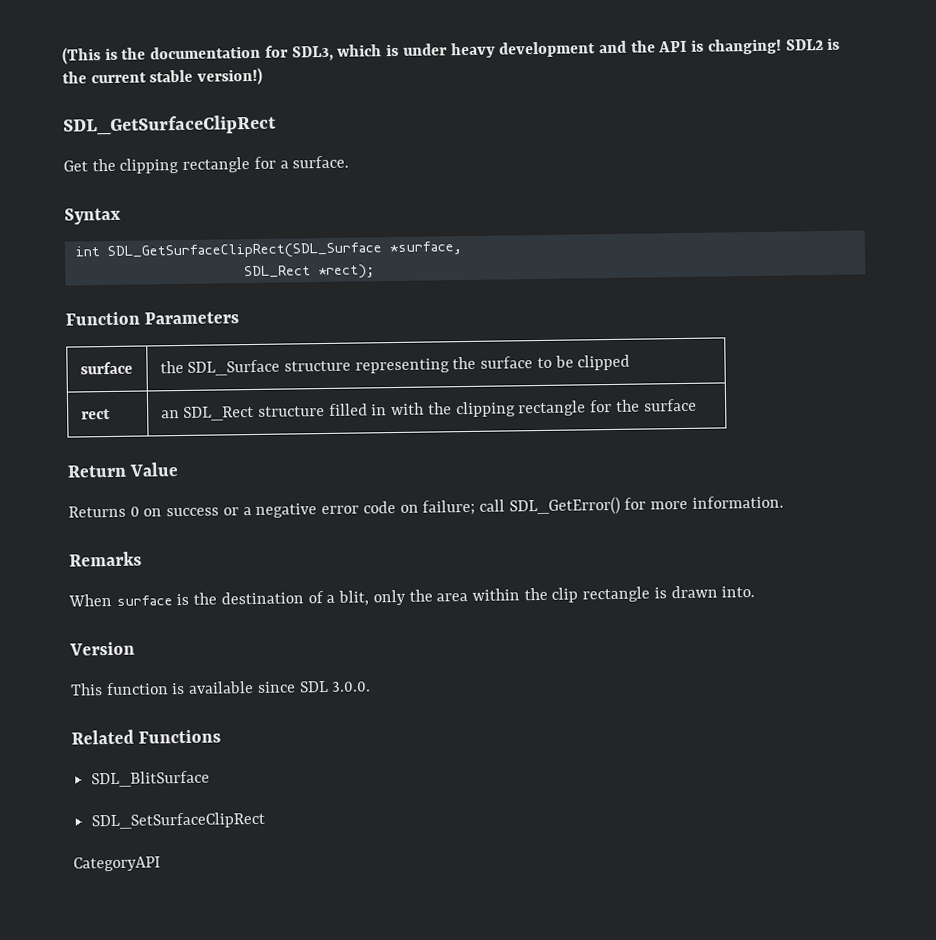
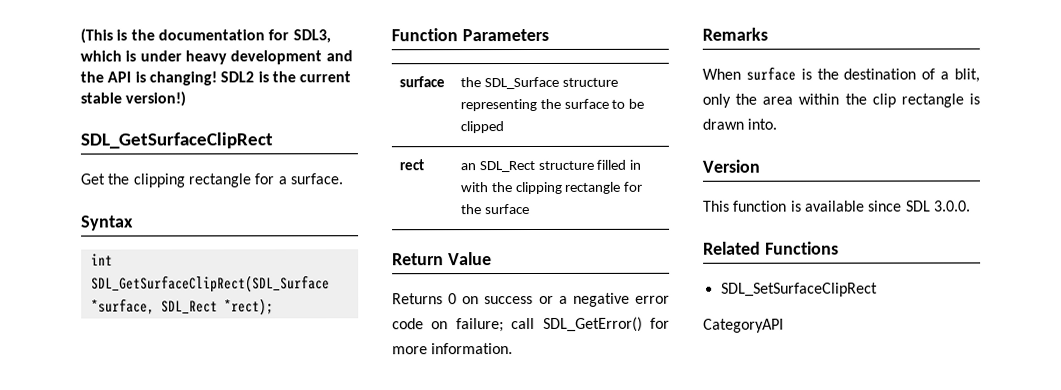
(462, 248) // -> (155, 306) none
[91,770,211,788] // SDL_BlitSurface -> (839, 248) none

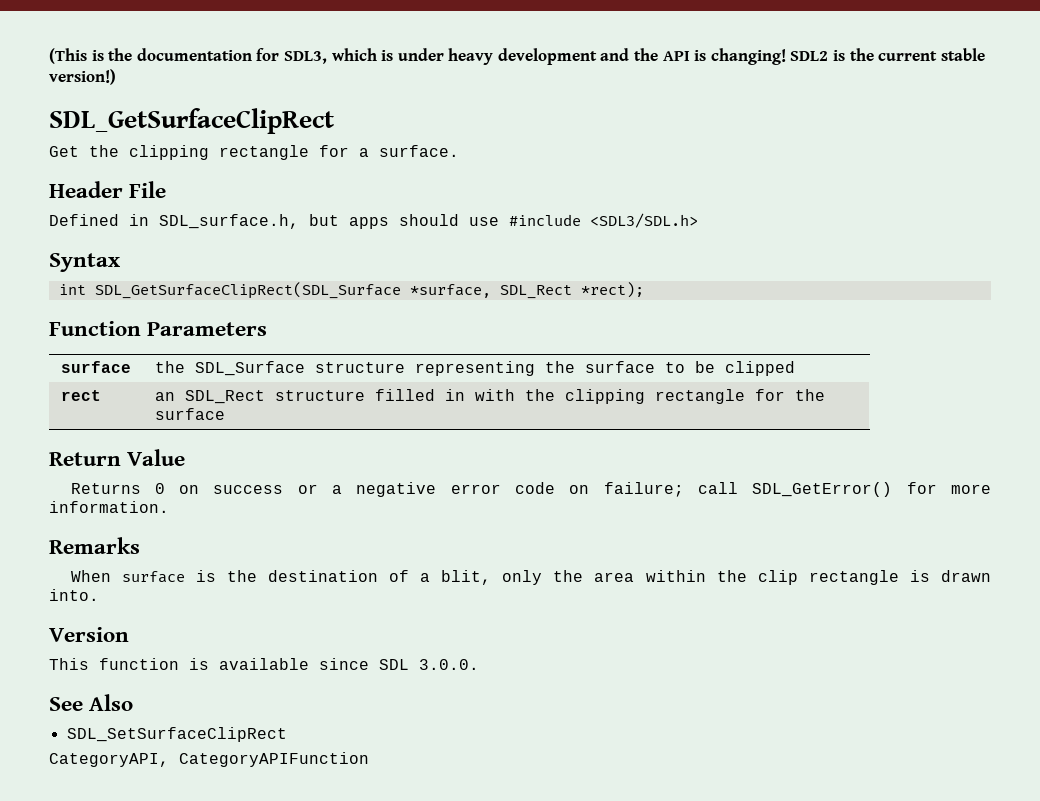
(343, 179) none -> [49,181,167,198] [49,213,698,229] // Header File // Defined in SDL_surface.h, but apps should use #include <SDL3/SDL.h>
[703,241,839,255] Related Functions -> [49,694,134,711] See Also
[703,318,784,333] CategoryAPI -> [49,752,369,767] CategoryAPI, CategoryAPIFunction

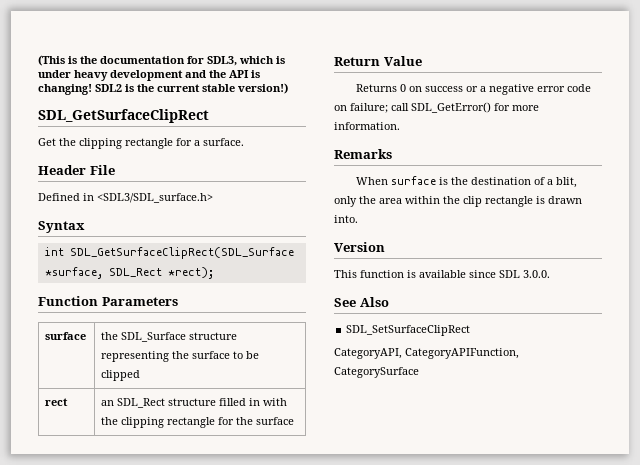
[159,213,698,229] SDL_surface.h, but apps should use #include <SDL3/SDL.h> -> [97,193,213,203] <SDL3/SDL_surface.h>
[179,752,369,767] CategoryAPIFunction -> [405,348,519,359] [334,367,419,378] CategoryAPIFunction, CategorySurface

